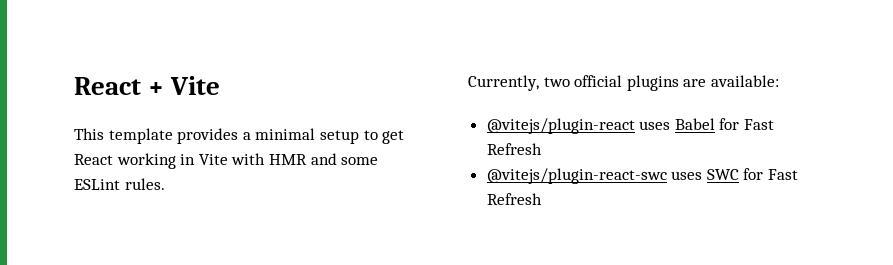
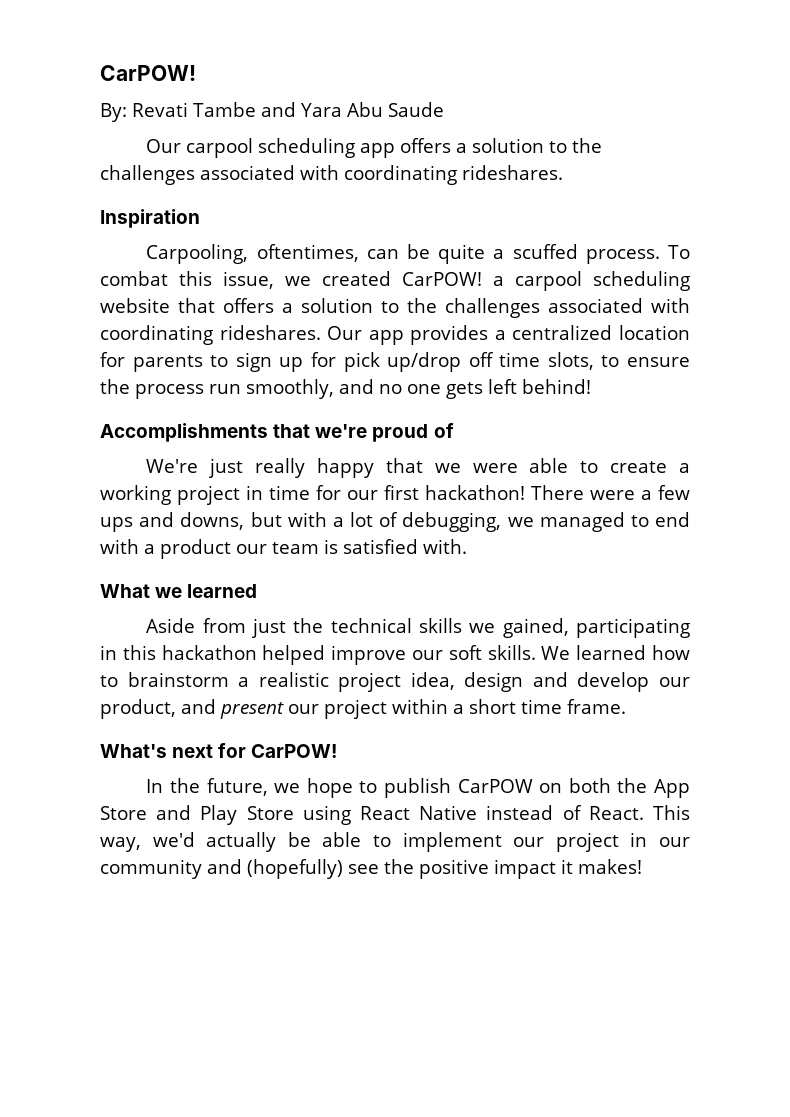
[74,76,221,95] [74,128,405,144] [74,153,379,169] [74,178,165,190] [468,75,779,91] [486,118,775,134] [486,143,542,155] [486,168,799,184] [486,193,542,205] React + Vite // This template provides a minimal setup to get React working in Vite with HMR and some ESLint rules. // Currently, two official plugins are available: // @vitejs/plugin-react uses Babel for Fast Refresh // @vitejs/plugin-react-swc uses SWC for Fast Refresh -> [100,65,196,81] [100,102,444,122] [146,138,603,158] [100,165,563,185] [100,209,200,228] [146,244,691,264] [100,271,690,291] [100,298,690,318] [100,325,690,345] [100,352,690,372] [100,379,591,399] [100,423,454,442] [146,458,691,478] [100,485,690,505] [100,512,690,532] [100,539,467,559] [100,584,258,598] [146,618,690,638] [100,645,690,665] [100,672,690,692] [100,699,626,719] [100,743,338,758] [146,778,691,798] [100,805,690,825] [100,832,690,852] [100,859,642,879] CarPOW! // By: Revati Tambe and Yara Abu Saude // Our carpool scheduling app offers a solution to the challenges associated with coordinating rideshares. // Inspiration // Carpooling, oftentimes, can be quite a scuffed process. To combat this issue, we created CarPOW! a carpool scheduling website that offers a solution to the challenges associated with coordinating rideshares. Our app provides a centralized location for parents to sign up for pick up/drop off time slots, to ensure the process run smoothly, and no one gets left behind! // Accomplishments that we're proud of // We're just really happy that we were able to create a working project in time for our first hackathon! There were a few ups and downs, but with a lot of debugging, we managed to end with a product our team is satisfied with. // What we learned // Aside from just the technical skills we gained, participating in this hackathon helped improve our soft skills. We learned how to brainstorm a realistic project idea, design and develop our product, and present our project within a short time frame. // What's next for CarPOW! // In the future, we hope to publish CarPOW on both the App Store and Play Store using React Native instead of React. This way, we'd actually be able to implement our project in our community and (hopefully) see the positive impact it makes!

